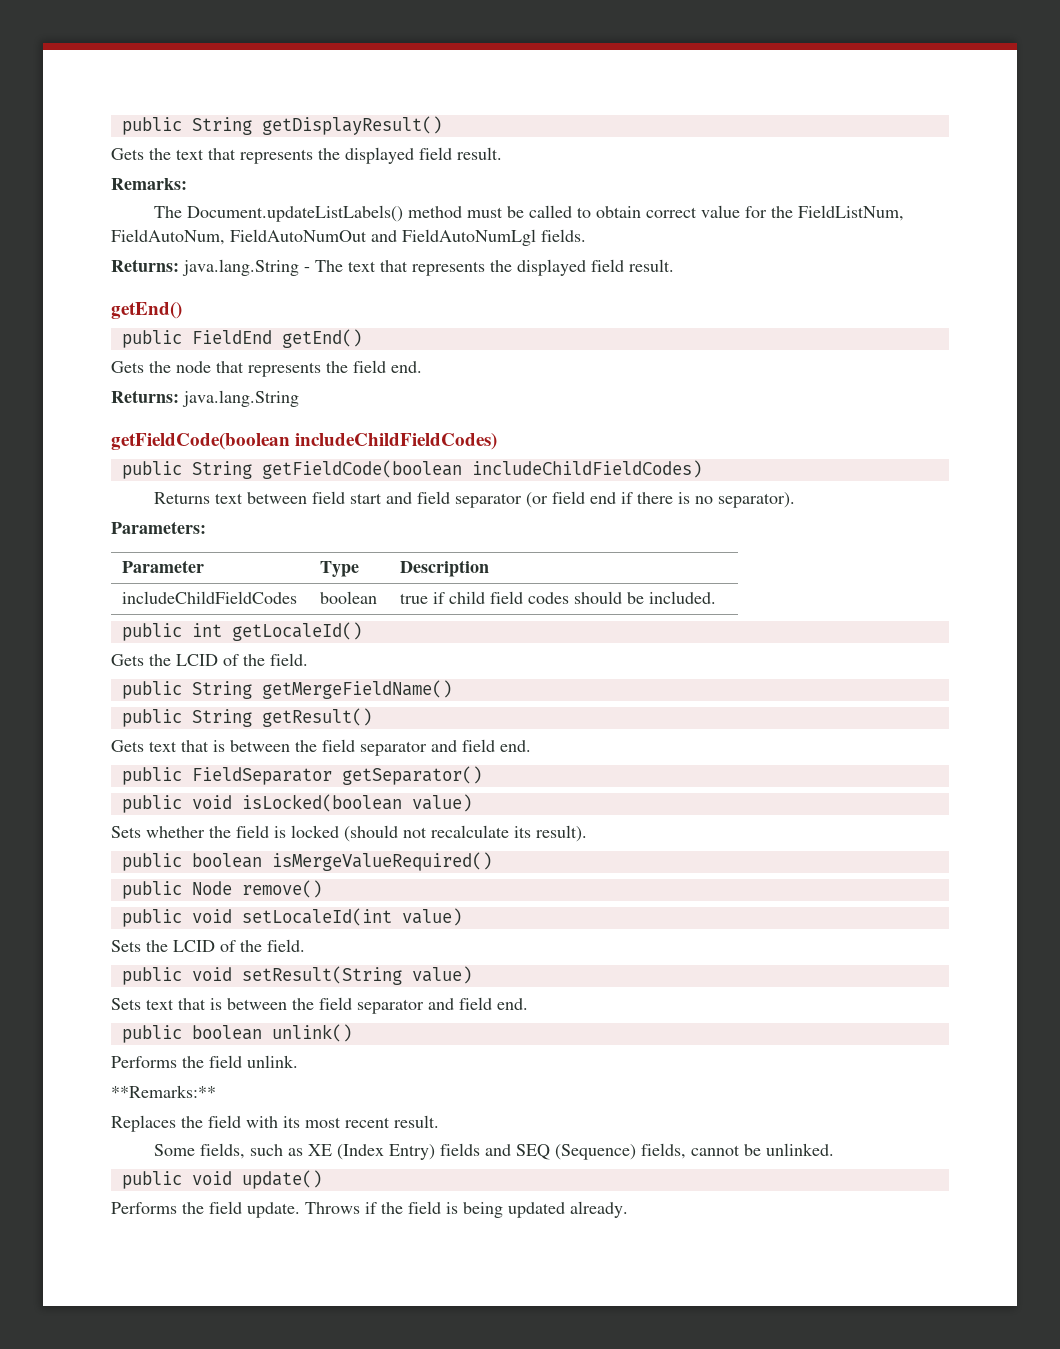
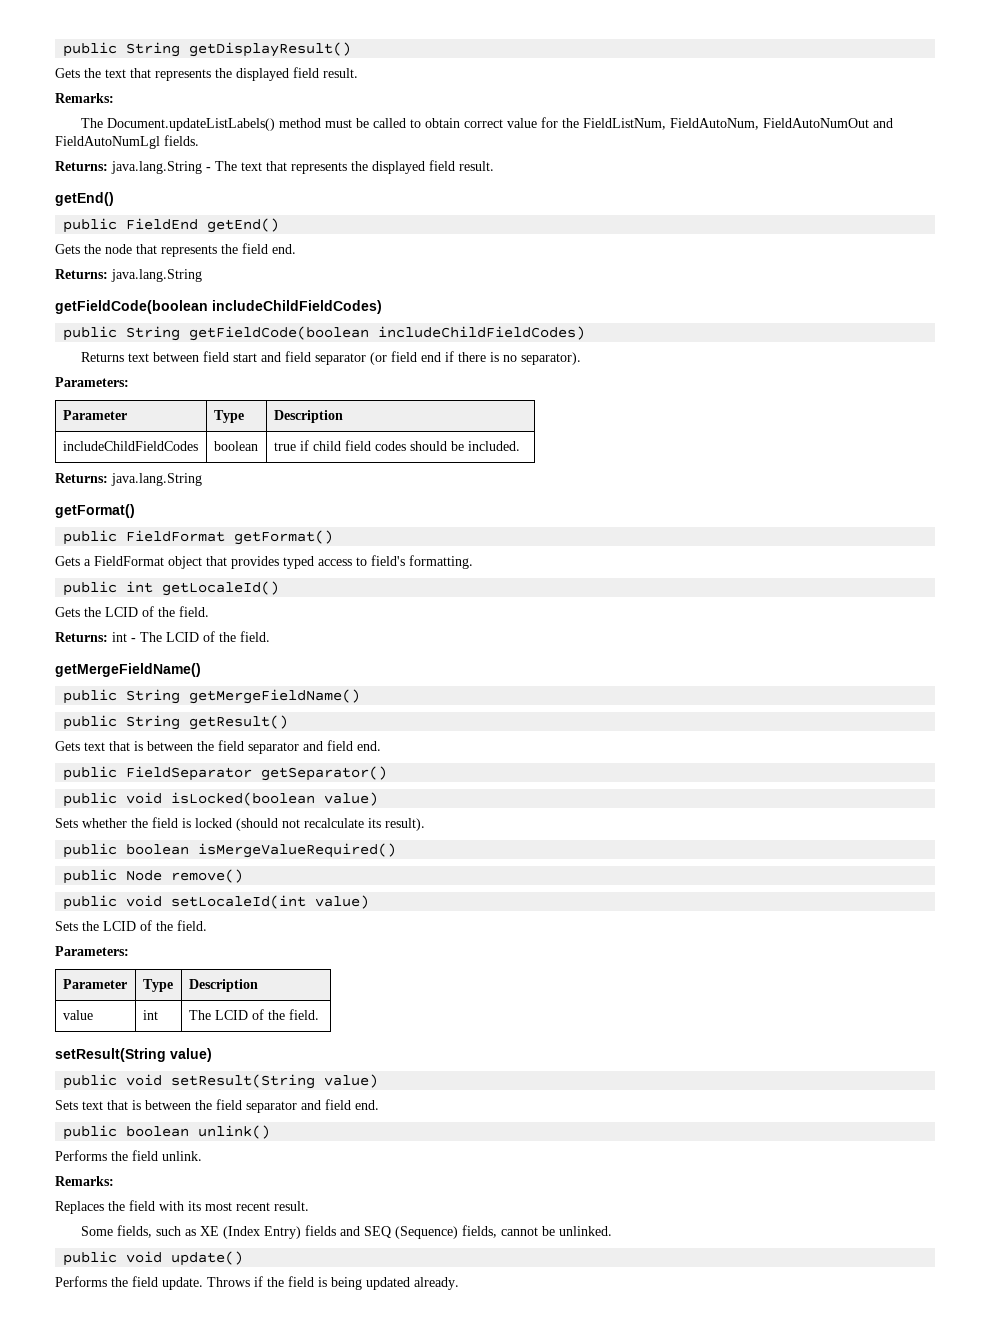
(717, 597) none -> [55,473,202,486] [55,504,135,518] [63,530,334,545] [55,555,473,569] // Returns: java.lang.String // getFormat() // public FieldFormat getFormat() // Gets a FieldFormat object that provides typed access to field's formatting.
(308, 659) none -> [55,631,270,642] [55,663,201,677] // Returns: int - The LCID of the field. // getMergeFieldName()
(305, 945) none -> [55,946,129,956] [62,979,127,989] [142,979,173,992] [188,979,258,992] [62,1010,93,1020] [142,1010,158,1020] [188,1009,319,1020] [55,1048,212,1062] // Parameters: // Parameter | Type | Description // value | int | The LCID of the field. // setResult(String value)
[111,1085,216,1098] **Remarks:** -> [55,1176,114,1186] Remarks:

